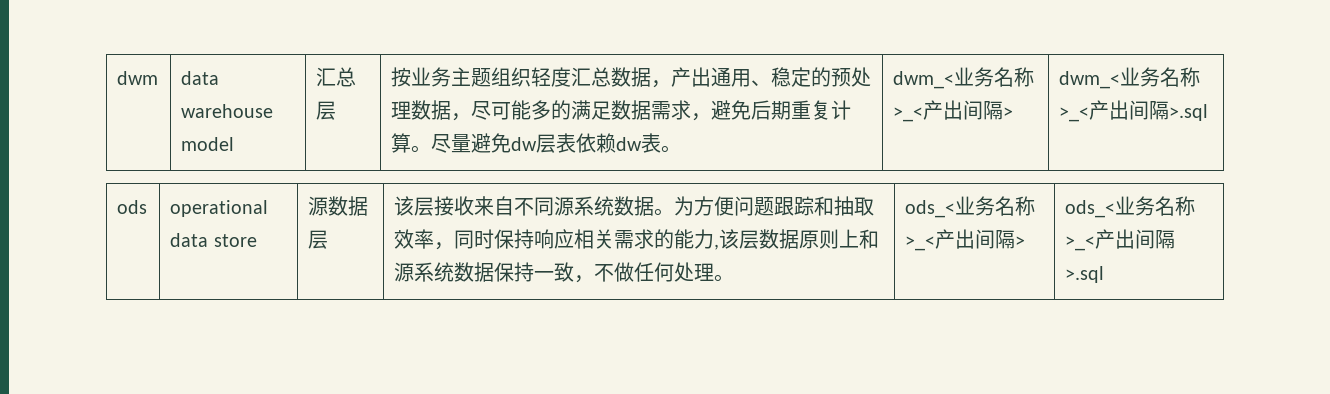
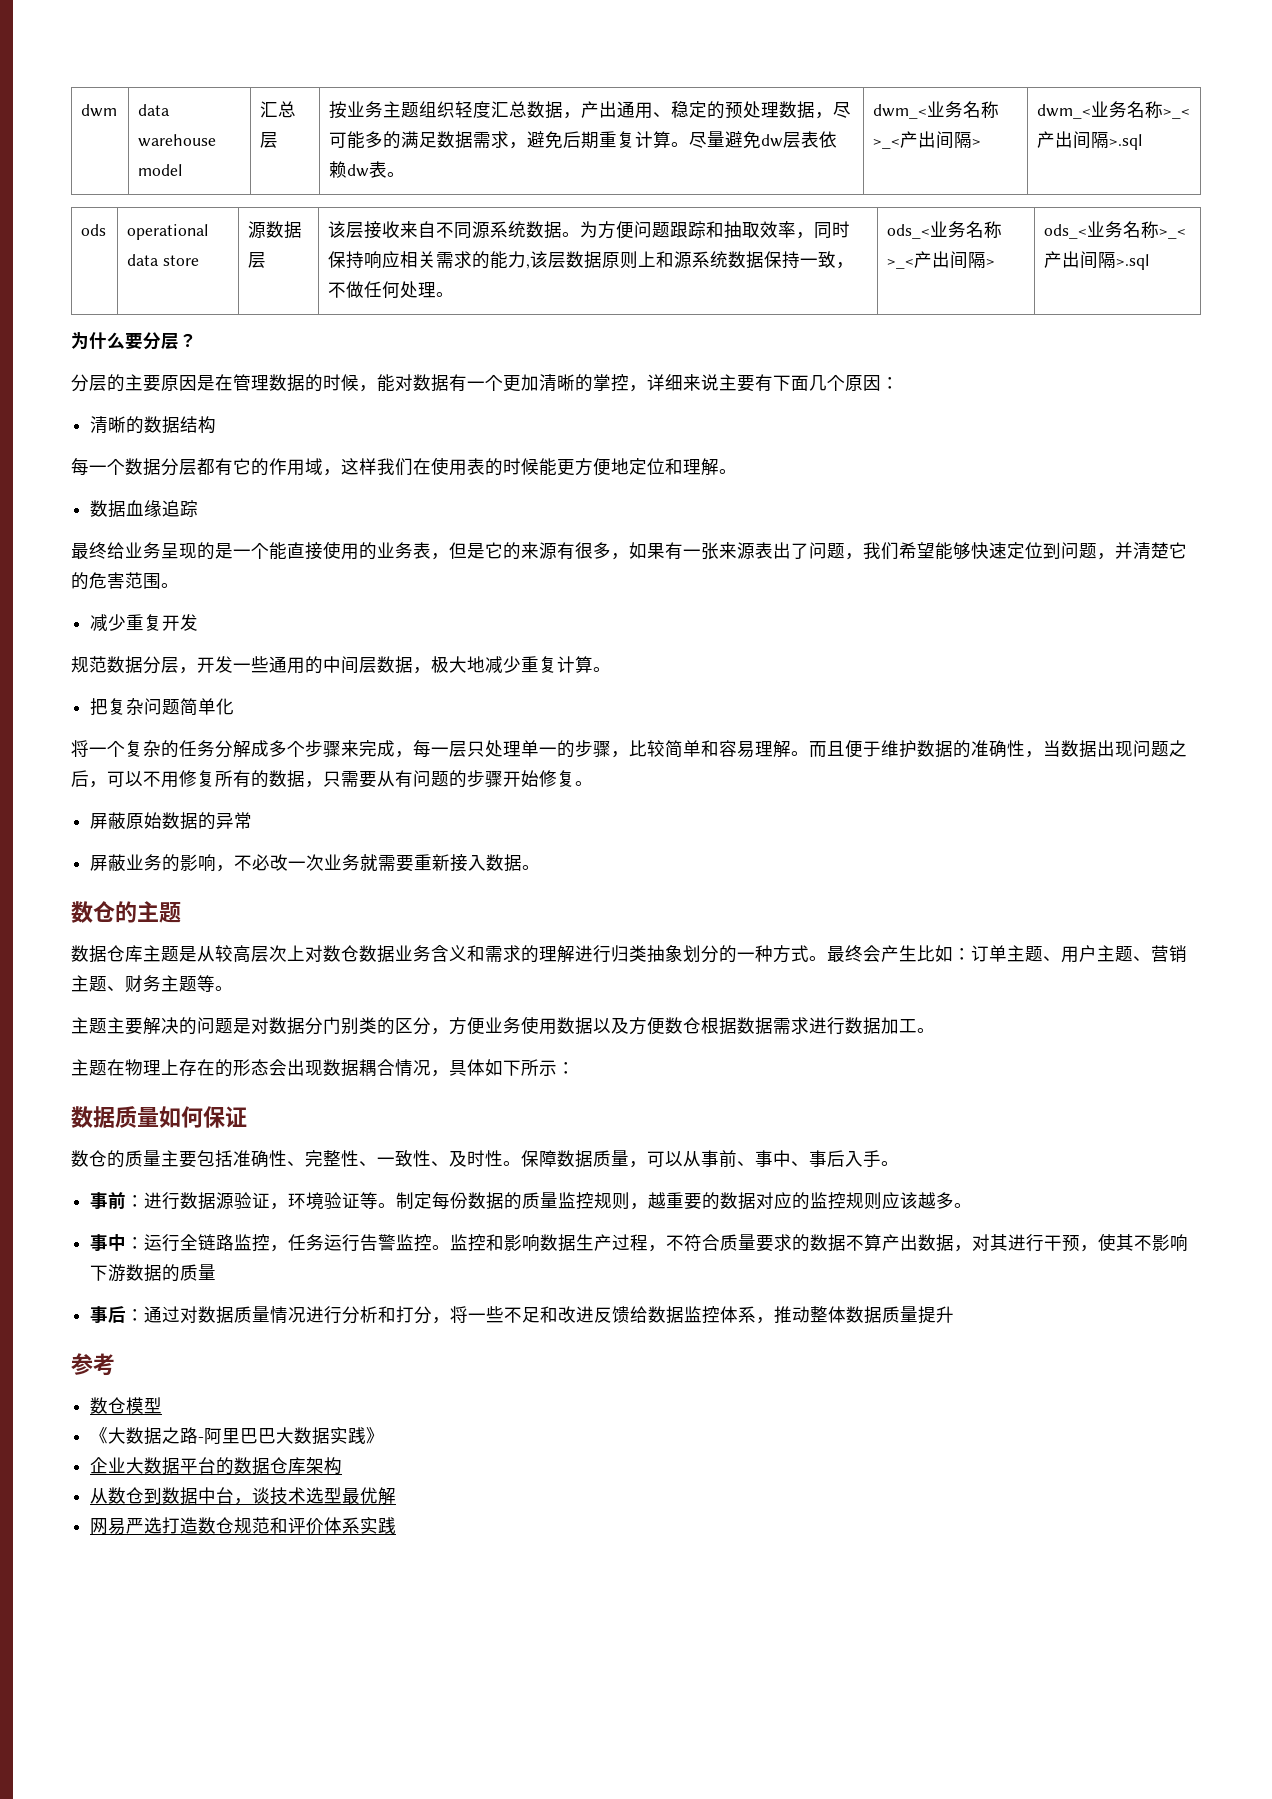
(1105, 274) none -> [71,332,197,350] [71,374,899,392] [90,416,217,434] [71,457,737,476] [90,500,199,518] [71,541,1187,560] [71,572,179,590] [90,614,199,631] [71,656,611,674] [90,698,235,716] [71,740,1187,758] [71,770,593,788] [90,812,253,830] [90,854,541,872] [71,901,181,923] [71,945,1187,963] [71,975,233,993] [71,1016,935,1035] [71,1059,575,1077] [71,1106,247,1128] [71,1150,899,1168] [90,1192,973,1210] [90,1233,1189,1252] [90,1264,217,1282] [90,1306,955,1324] [71,1353,115,1376] [90,1397,163,1414] [90,1427,385,1445] [90,1457,343,1475] [90,1487,397,1505] [90,1517,397,1535] // 为什么要分层？ // 分层的主要原因是在管理数据的时候，能对数据有一个更加清晰的掌控，详细来说主要有下面几个原因： // 清晰的数据结构 // 每一个数据分层都有它的作用域，这样我们在使用表的时候能更方便地定位和理解。 // 数据血缘追踪 // 最终给业务呈现的是一个能直接使用的业务表，但是它的来源有很多，如果有一张来源表出了问题，我们希望能够快速定位到问题，并清楚它的危害范围。 // 减少重复开发 // 规范数据分层，开发一些通用的中间层数据，极大地减少重复计算。 // 把复杂问题简单化 // 将一个复杂的任务分解成多个步骤来完成，每一层只处理单一的步骤，比较简单和容易理解。而且便于维护数据的准确性，当数据出现问题之后，可以不用修复所有的数据，只需要从有问题的步骤开始修复。 // 屏蔽原始数据的异常 // 屏蔽业务的影响，不必改一次业务就需要重新接入数据。 // 数仓的主题 // 数据仓库主题是从较高层次上对数仓数据业务含义和需求的理解进行归类抽象划分的一种方式。最终会产生比如：订单主题、用户主题、营销主题、财务主题等。 // 主题主要解决的问题是对数据分门别类的区分，方便业务使用数据以及方便数仓根据数据需求进行数据加工。 // 主题在物理上存在的形态会出现数据耦合情况，具体如下所示： // 数据质量如何保证 // 数仓的质量主要包括准确性、完整性、一致性、及时性。保障数据质量，可以从事前、事中、事后入手。 // 事前：进行数据源验证，环境验证等。制定每份数据的质量监控规则，越重要的数据对应的监控规则应该越多。 // 事中：运行全链路监控，任务运行告警监控。监控和影响数据生产过程，不符合质量要求的数据不算产出数据，对其进行干预，使其不影响下游数据的质量 // 事后：通过对数据质量情况进行分析和打分，将一些不足和改进反馈给数据监控体系，推动整体数据质量提升 // 参考 // 数仓模型 // 《大数据之路-阿里巴巴大数据实践》 // 企业大数据平台的数据仓库架构 // 从数仓到数据中台，谈技术选型最优解 // 网易严选打造数仓规范和评价体系实践

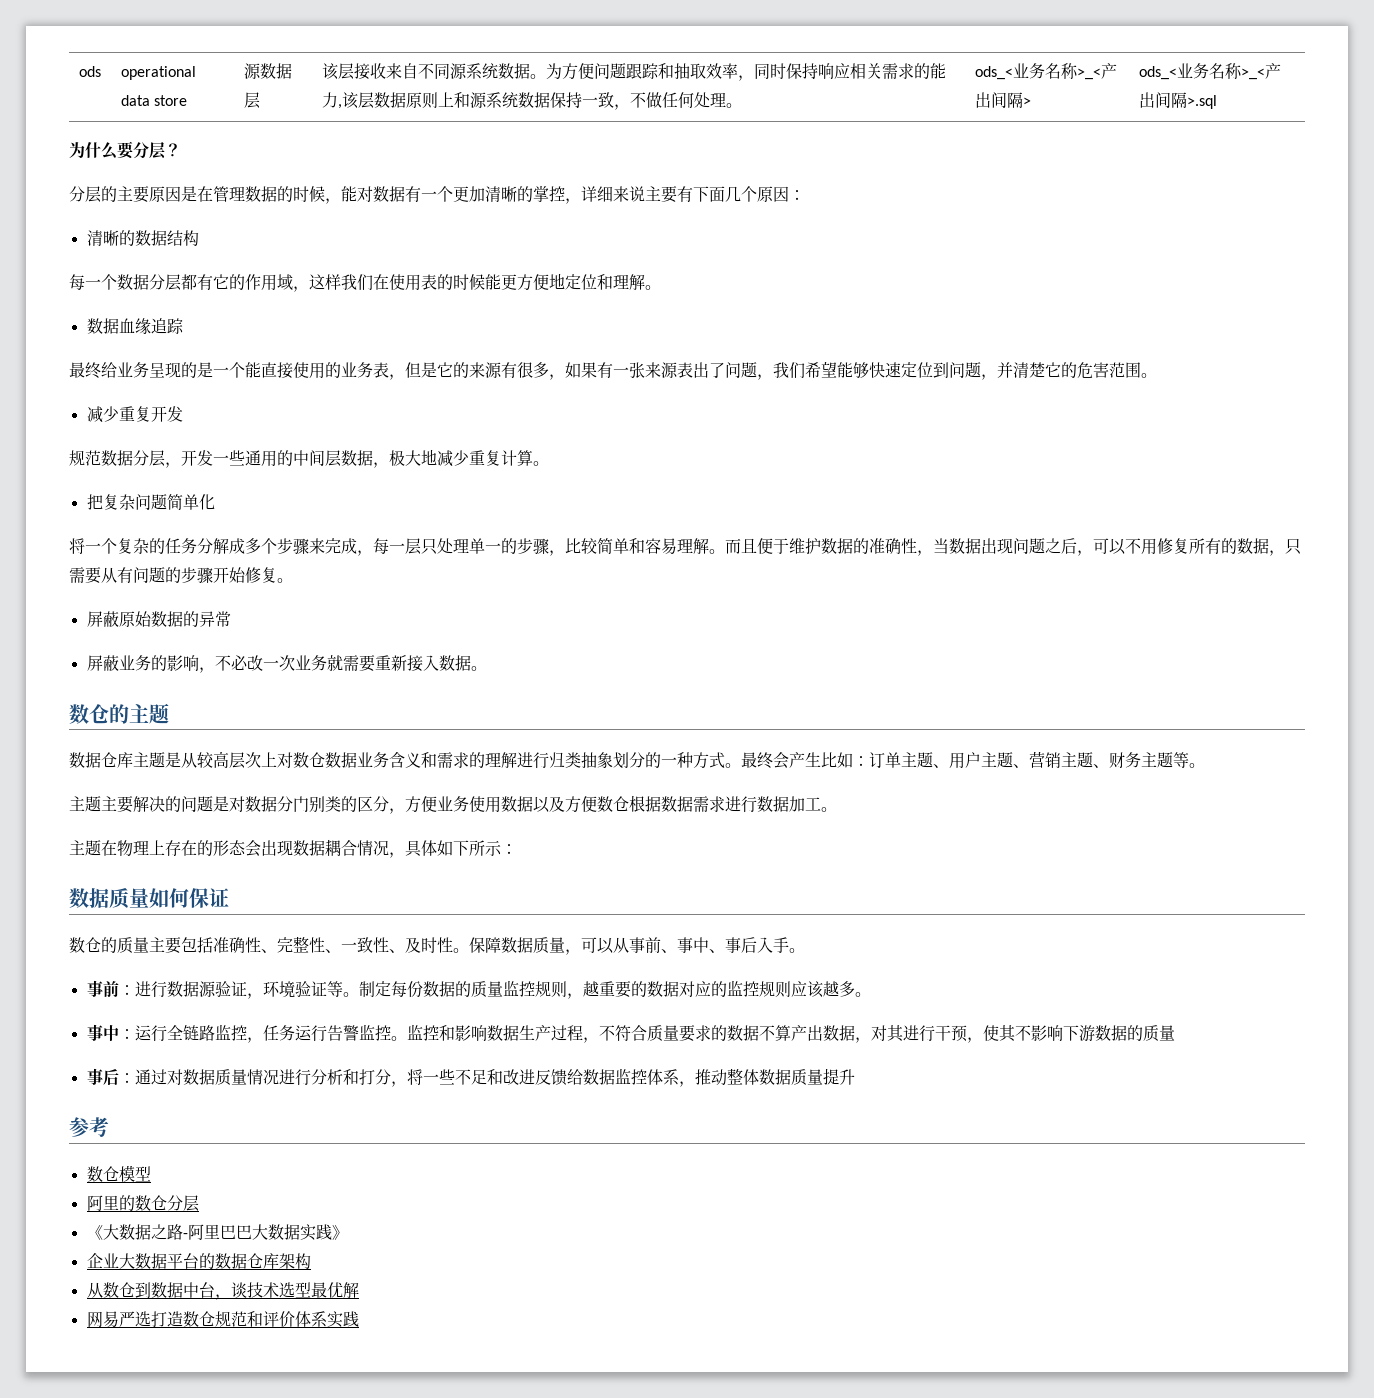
[81,104,118,117] [138,104,171,116] [138,134,217,147] [138,164,183,176] [260,101,297,118] [260,132,279,148] [329,101,852,119] [329,131,838,149] [329,161,406,178] [873,101,1000,119] [873,131,982,149] [1037,101,1191,119] [1037,131,1143,150] dwm | data warehouse model | 汇总层 | 按业务主题组织轻度汇总数据，产出通用、稳定的预处理数据，尽可能多的满足数据需求，避免后期重复计算。尽量避免dw层表依赖dw表。 | dwm_<业务名称>_<产出间隔> | dwm_<业务名称>_<产出间隔>.sql // -> (78, 71) none
(163, 1405) none -> [86,1195,199,1212] // 阿里的数仓分层

